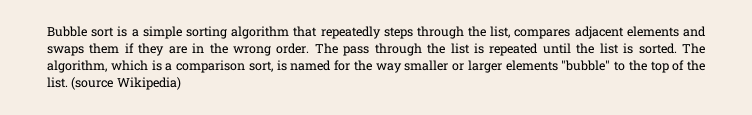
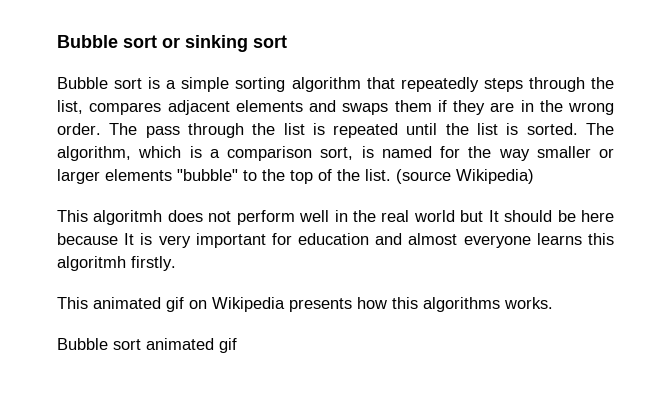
[47,26,115,37] Bubble sort -> [57,35,287,52] [57,77,143,89] Bubble sort or sinking sort // Bubble sort
(181, 83) none -> [57,210,615,225] [57,233,614,248] [57,256,176,271] [57,297,553,312] [57,338,237,353] // This algoritmh does not perform well in the real world but It should be here because It is very important for education and almost everyone learns this algoritmh firstly. // This animated gif on Wikipedia presents how this algorithms works. // Bubble sort animated gif

